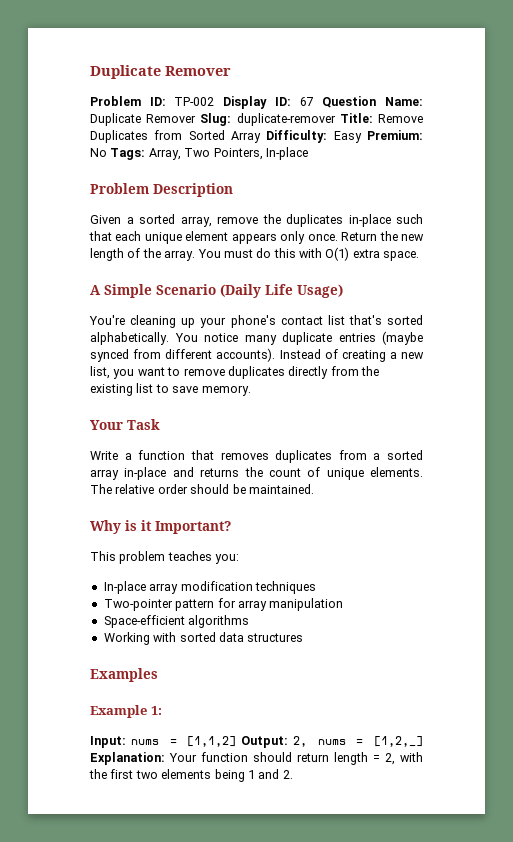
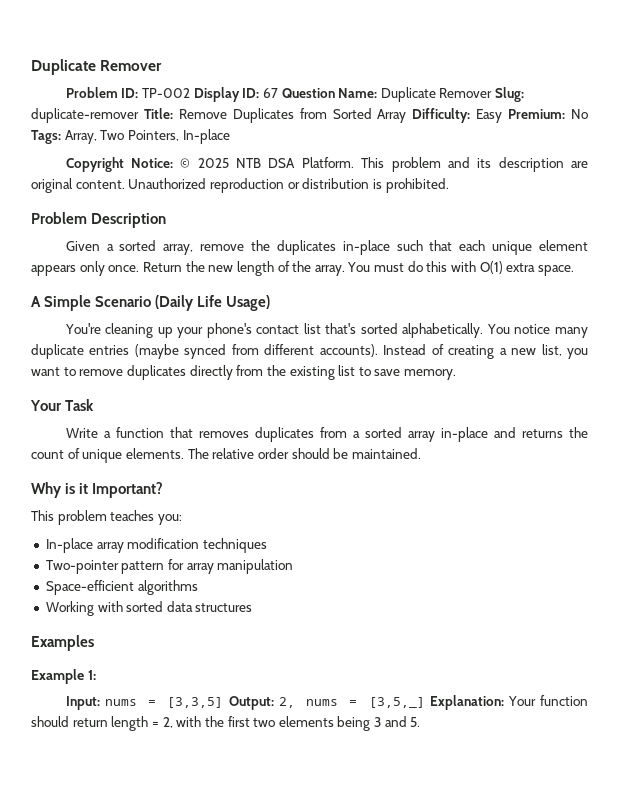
(308, 153) none -> [65,157,589,172] [31,178,449,193] // Copyright Notice: © 2025 NTB DSA Platform. This problem and its description are original content. Unauthorized reproduction or distribution is prohibited.
[187,736,237,747] [1,1,2] -> [167,697,224,708] [3,3,5]
[374,736,423,747] [1,2,_] -> [368,697,425,708] [3,5,_]
[247,769,293,779] 1 and 2. -> [374,716,421,727] 3 and 5.

